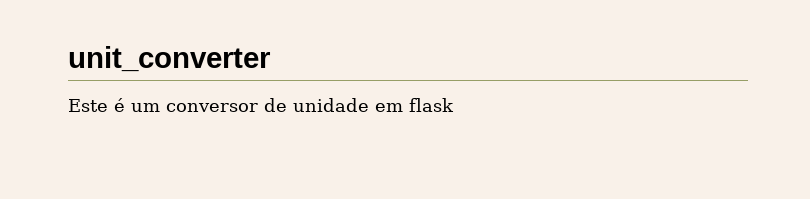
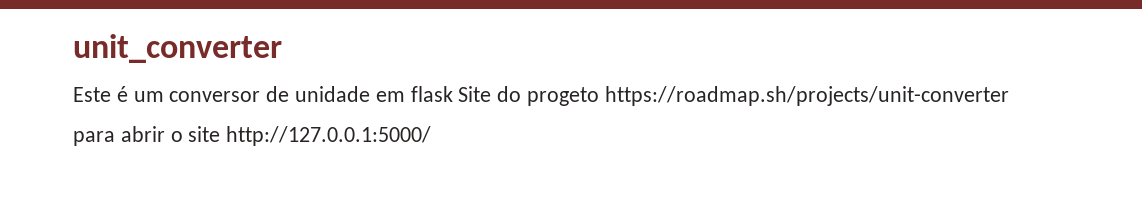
(454, 105) none -> [458,86,1009,106] [73,126,432,146] Site do progeto https://roadmap.sh/projects/unit-converter // para abrir o site http://127.0.0.1:5000/

